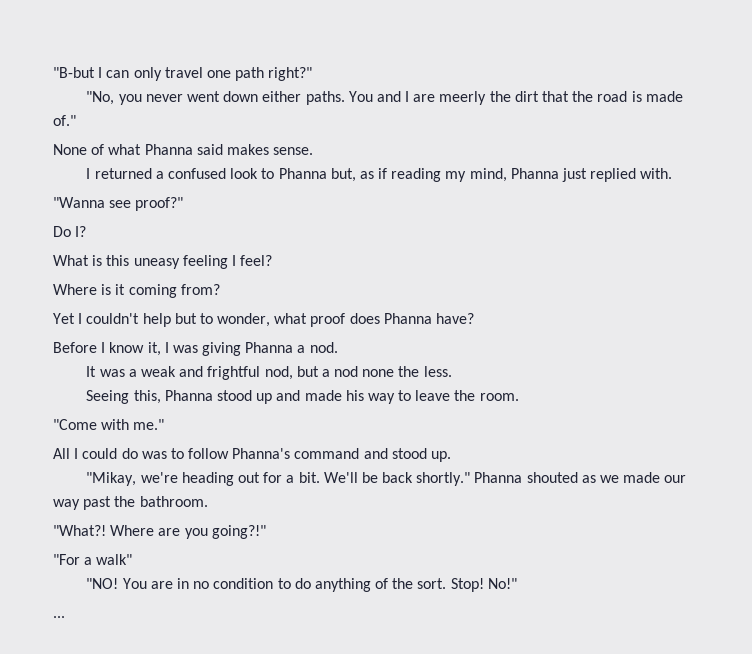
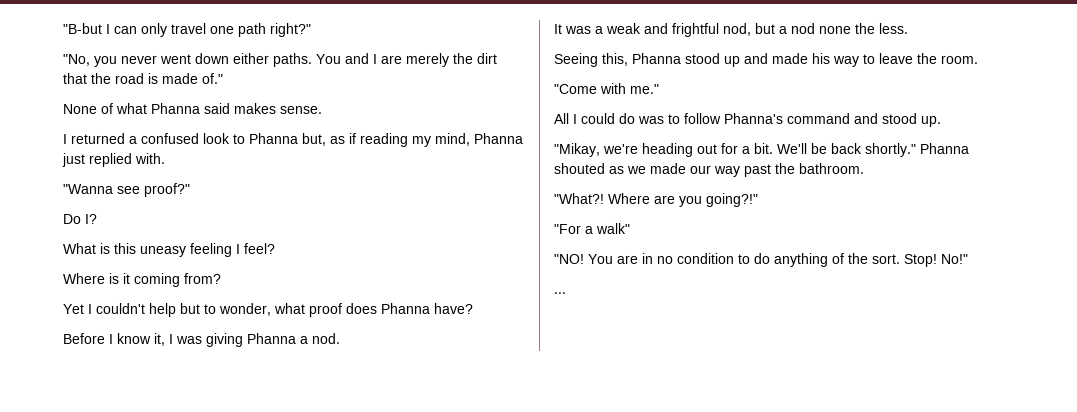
[439,91,487,105] meerly -> [406,53,449,67] merely

